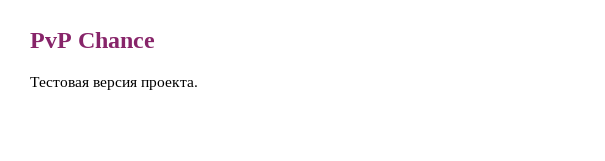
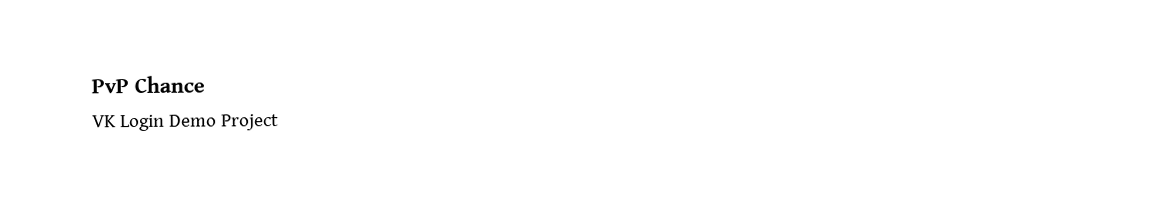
[30,77,199,90] Тестовая версия проекта. -> [92,114,279,132] VK Login Demo Project

